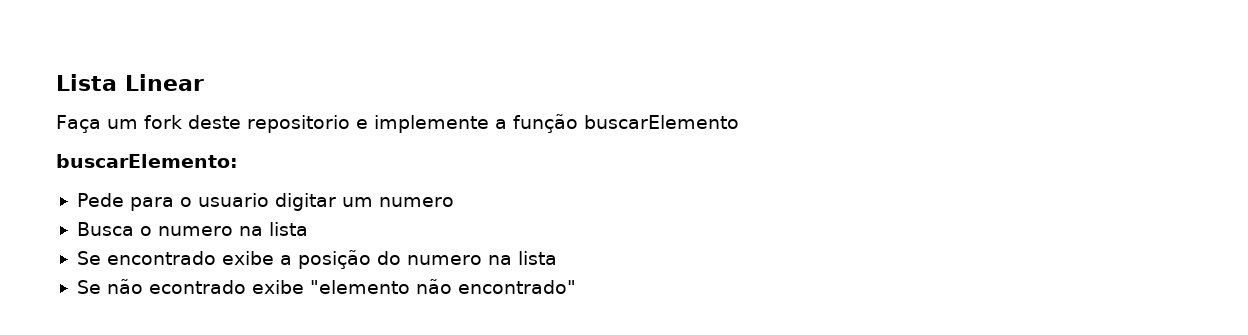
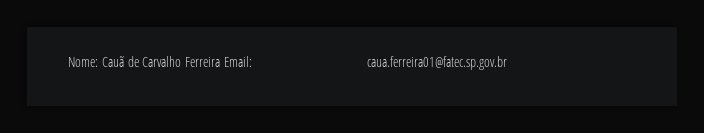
[56,74,204,91] [56,114,739,133] [56,154,238,168] [76,193,454,211] [76,222,308,236] [76,250,557,269] [76,279,576,294] Lista Linear // Faça um fork deste repositorio e implemente a função buscarElemento // buscarElemento: // Pede para o usuario digitar um numero // Busca o numero na lista // Se encontrado exibe a posição do numero na lista // Se não econtrado exibe "elemento não encontrado" -> [68,55,507,70] Nome: Cauã de Carvalho Ferreira Email: caua.ferreira01@fatec.sp.gov.br

